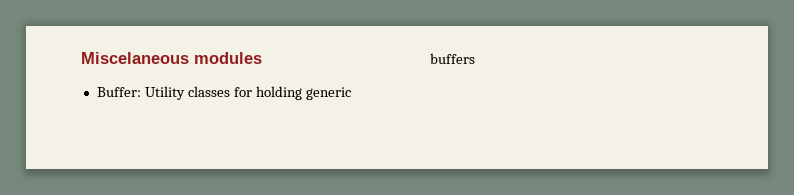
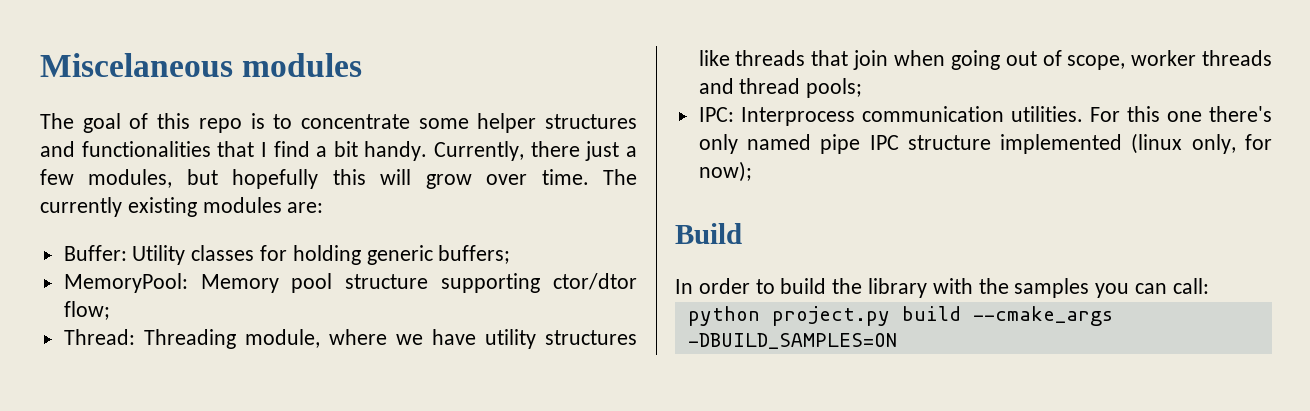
(262, 58) none -> [40,113,637,133] [40,141,637,161] [40,169,638,189] [40,197,324,217] // The goal of this repo is to concentrate some helper structures and functionalities that I find a bit handy. Currently, there just a few modules, but hopefully this will grow over time. The currently existing modules are:
[429,53,475,64] buffers -> [438,245,511,264] [63,273,637,293] [63,301,110,320] [63,329,637,349] [698,50,1272,70] [698,78,863,98] [698,106,1272,126] [698,133,1272,154] [698,161,752,182] [675,223,742,244] [675,278,1209,298] [687,306,1113,326] [687,333,897,349] buffers; // MemoryPool: Memory pool structure supporting ctor/dtor flow; // Thread: Threading module, where we have utility structures like threads that join when going out of scope, worker threads and thread pools; // IPC: Interprocess communication utilities. For this one there's only named pipe IPC structure implemented (linux only, for now); // Build // In order to build the library with the samples you can call: // python project.py build --cmake_args -DBUILD_SAMPLES=ON

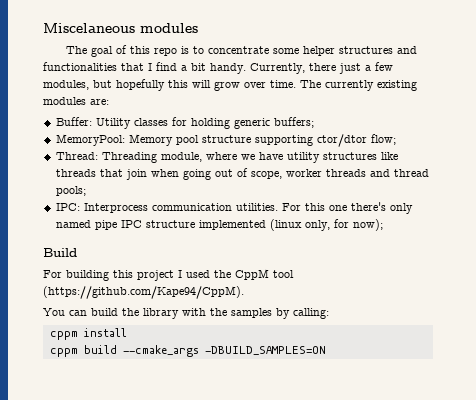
[675,278,775,294] In order to -> [43,269,294,281] [43,286,244,299] [43,308,87,316] For building this project I used the CppM tool (https://github.com/Kape94/CppM). // You can
[1095,278,1209,298] [687,306,890,326] you can call: // python project.py -> [276,308,329,319] [49,328,127,340] [49,348,78,357] by calling: // cppm install // cppm

